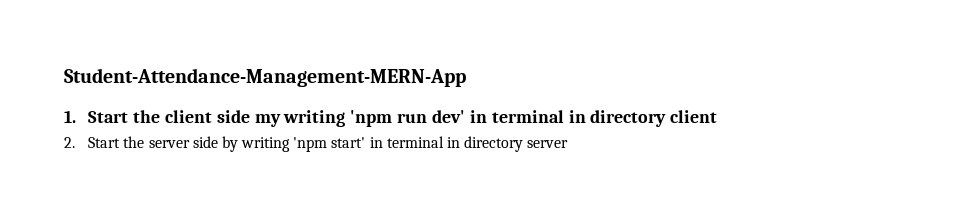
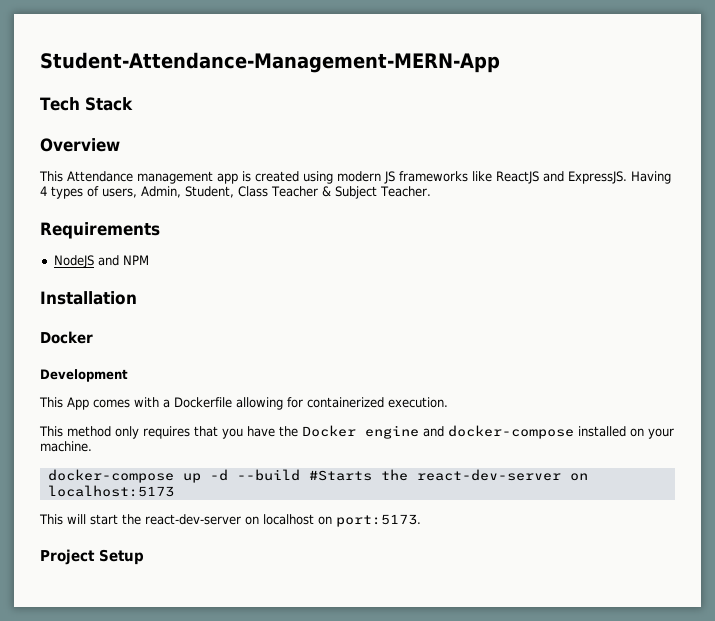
[64,110,718,127] [64,136,569,152] 1. Start the client side my writing 'npm run dev' in terminal in directory client // 2. Start the server side by writing 'npm start' in terminal in directory server -> [40,97,133,111] [40,138,120,152] [39,171,671,184] [40,186,431,199] [40,222,160,239] [53,255,149,268] [40,291,137,305] [40,331,93,344] [40,369,128,382] [39,397,448,410] [39,425,674,439] [40,441,92,452] [47,469,588,483] [47,485,174,497] [39,514,421,527] [40,549,144,565] Tech Stack // Overview // This Attendance management app is created using modern JS frameworks like ReactJS and ExpressJS. Having 4 types of users, Admin, Student, Class Teacher & Subject Teacher. // Requirements // NodeJS and NPM // Installation // Docker // Development // This App comes with a Dockerfile allowing for containerized execution. // This method only requires that you have the Docker engine and docker-compose installed on your machine. // docker-compose up -d --build #Starts the react-dev-server on localhost:5173 // This will start the react-dev-server on localhost on port:5173. // Project Setup

